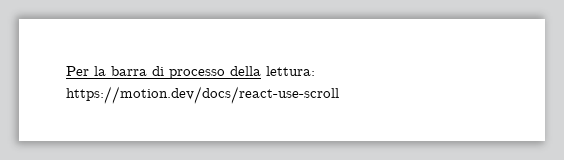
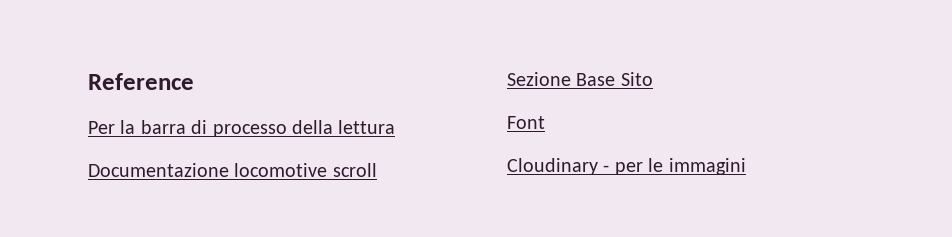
(66, 71) none -> [88,73,194,90] Reference //
[266,66,315,76] [66,86,339,104] lettura: https://motion.dev/docs/react-use-scroll -> [338,120,396,134] [88,163,377,177] [507,72,653,86] [507,116,545,129] [507,158,746,175] lettura // Documentazione locomotive scroll // Sezione Base Sito // Font // Cloudinary - per le immagini

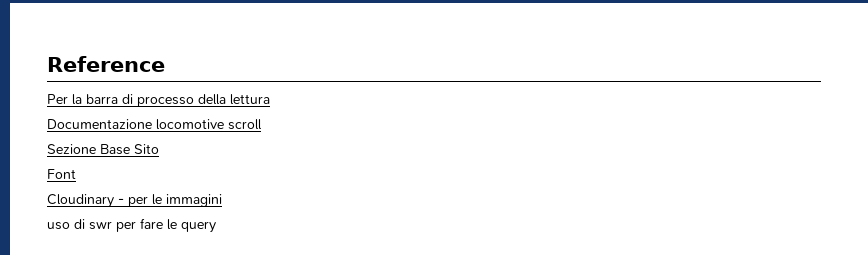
(746, 166) none -> [47,218,216,233] // uso di swr per fare le query

